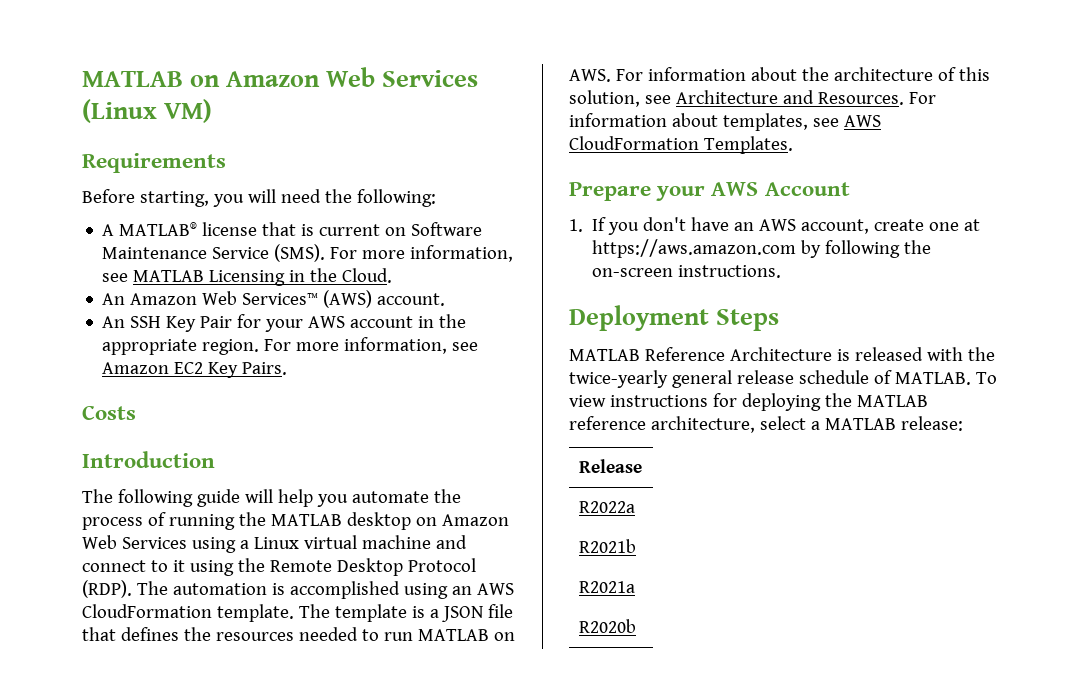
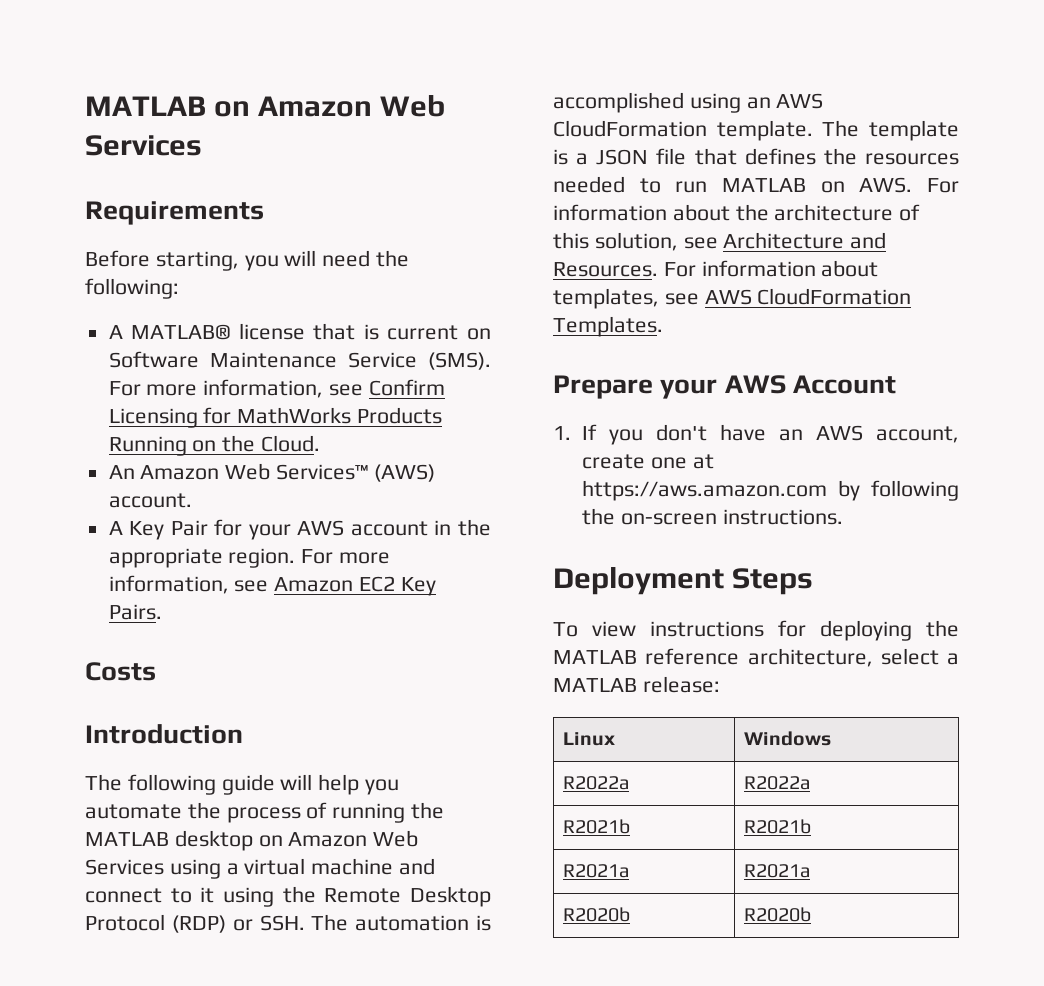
[82,99,213,123] (Linux VM) -> (202, 145) none
[133,270,306,286] MATLAB Licensing in -> [368,379,445,396] [108,407,443,428] [108,436,217,456] Confirm Licensing for MathWorks Products Running on
[102,316,162,328] An SSH -> [108,521,123,535] A
[253,537,299,549] Linux -> (239, 869) none
[82,580,132,598] (RDP). -> [171,915,305,933] (RDP) or SSH.
[569,347,995,361] [569,370,971,388] MATLAB Reference Architecture is released with the twice-yearly general release schedule of MATLAB. -> (814, 581) none
[578,459,642,473] [578,501,635,513] [578,539,636,553] [578,581,635,593] [578,619,636,633] Release // R2022a // R2021b // R2021a // R2020b -> [563,732,616,746] [744,731,832,746] [563,776,630,790] [744,776,811,790] [563,819,631,834] [744,819,812,834] [563,864,630,878] [744,864,811,878] [563,907,631,922] [744,907,812,922] Linux | Windows // R2022a | R2022a // R2021b | R2021b // R2021a | R2021a // R2020b | R2020b

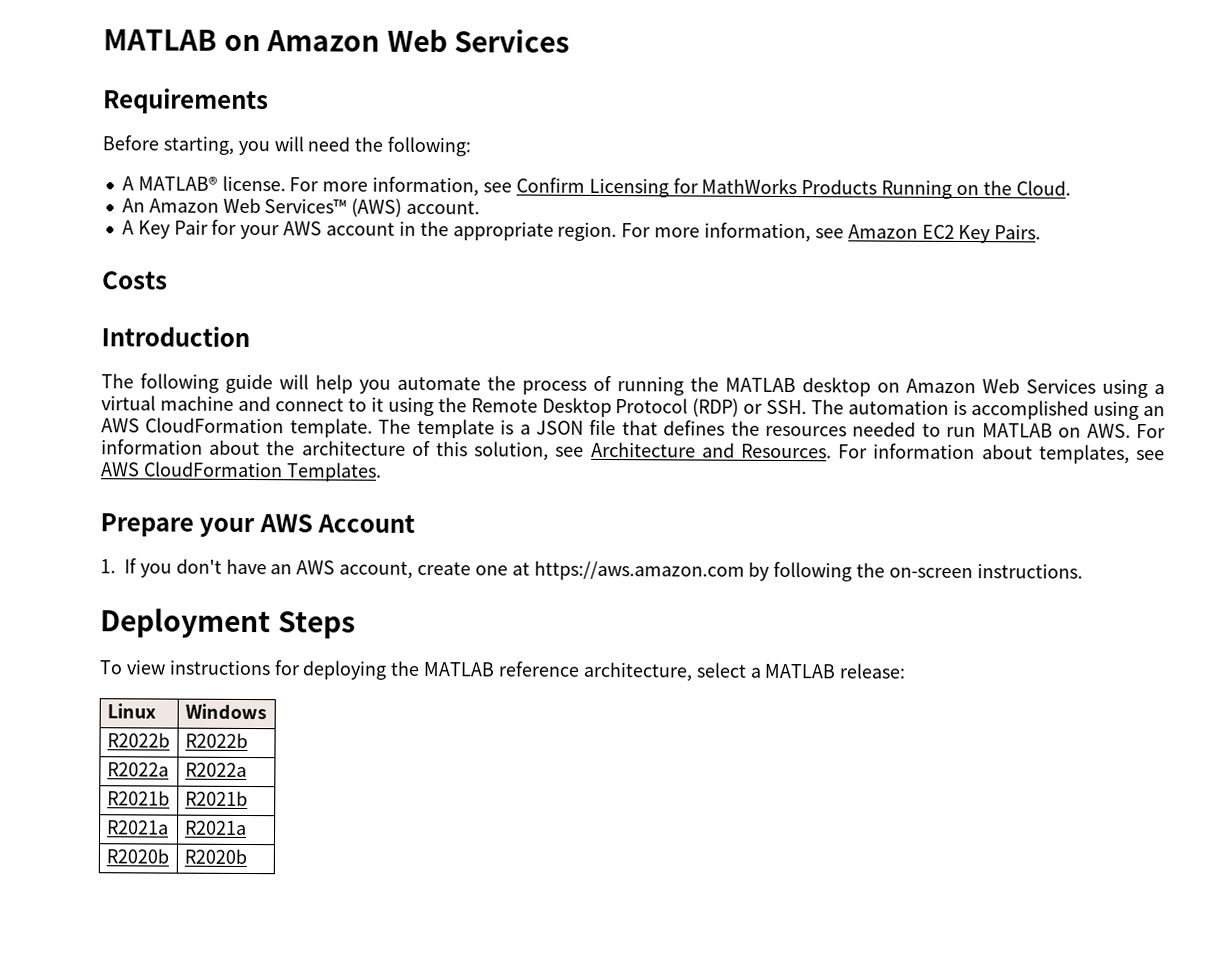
[238,323,492,340] [108,351,491,370] license that is current on Software Maintenance Service (SMS). -> [221,175,286,192] license.
(832, 738) none -> [106,732,170,748] [184,732,248,749] // R2022b | R2022b

